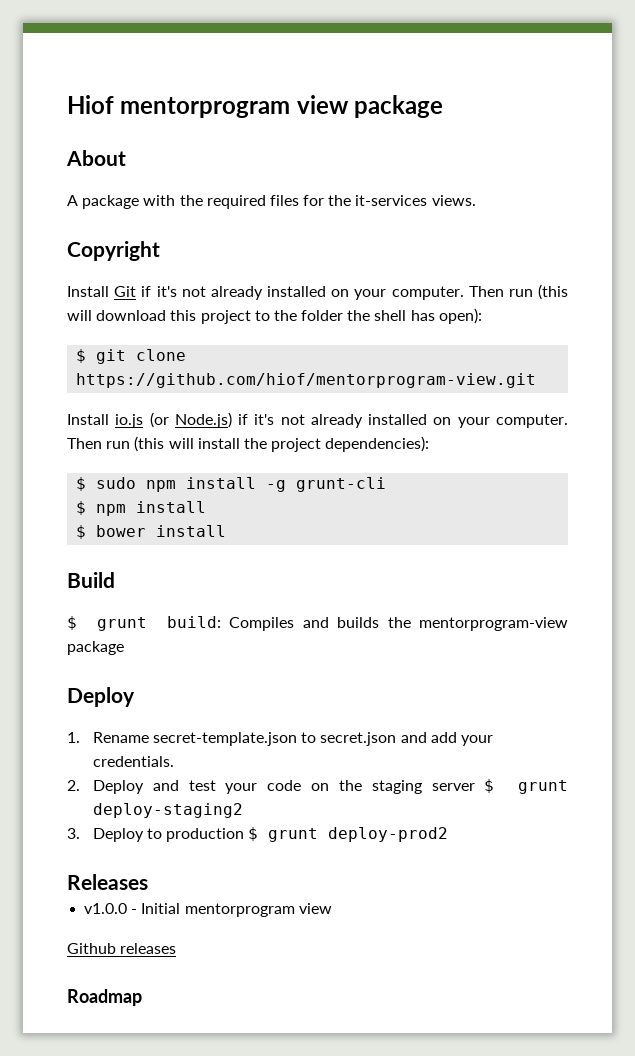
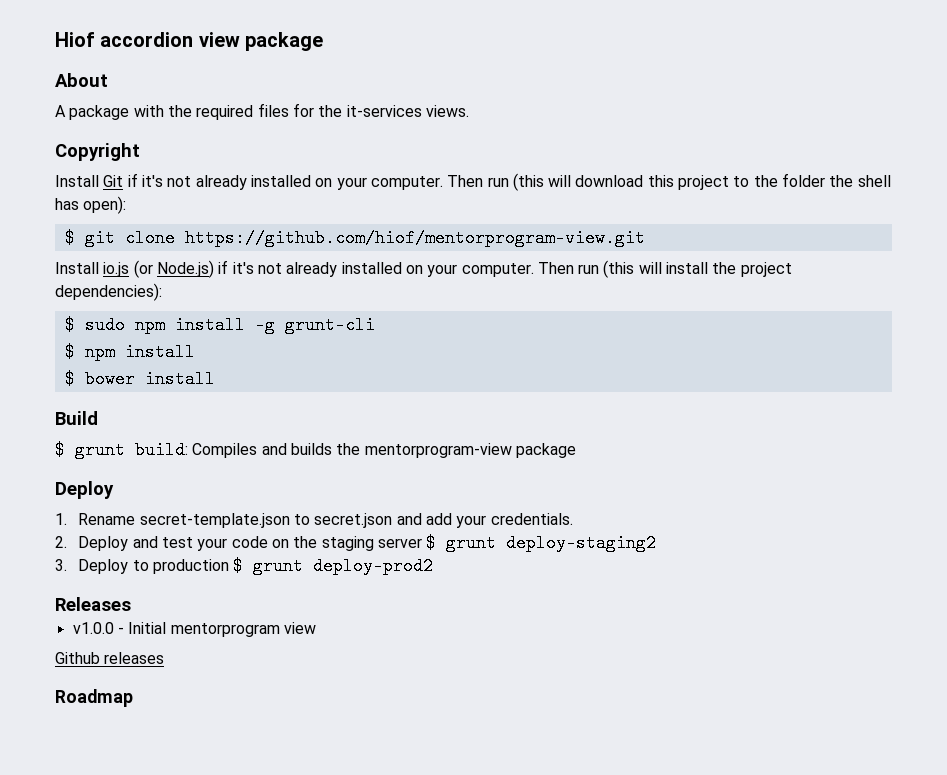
[120,97,291,118] mentorprogram -> [100,32,194,47] accordion

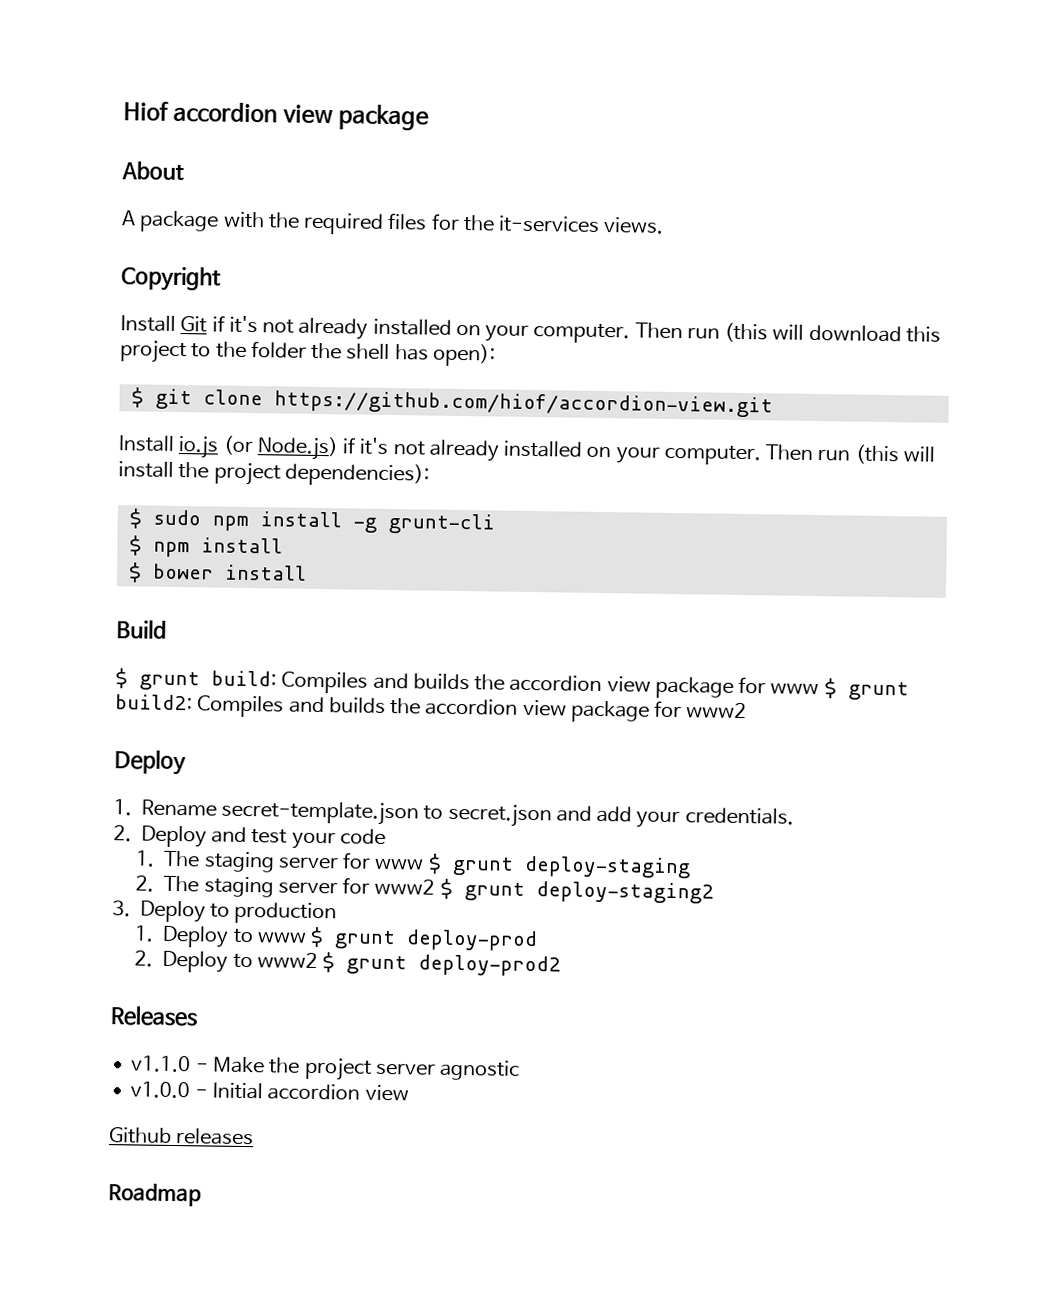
[184,229,645,247] https://github.com/hiof/mentorprogram-view.git -> [273,390,773,418] https://github.com/hiof/accordion-view.git
[364,443,576,458] mentorprogram-view package -> [509,674,909,701] [115,694,748,723] accordion view package for www $ grunt build2: Compiles and builds the accordion view package for www2
[272,536,423,551] on the staging server -> [135,850,691,879] [135,875,436,898] // 1. The staging server for www $ grunt deploy-staging // 2. The staging server for www2
[233,557,434,575] [55,597,131,611] $ grunt deploy-prod2 // Releases -> [134,925,539,952] [134,950,562,977] [110,1005,198,1027] [131,1055,521,1081] // 1. Deploy to www $ grunt deploy-prod // 2. Deploy to www2 $ grunt deploy-prod2 // Releases // v1.1.0 - Make the project server agnostic
[170,623,280,637] mentorprogram -> [267,1083,361,1101] accordion

